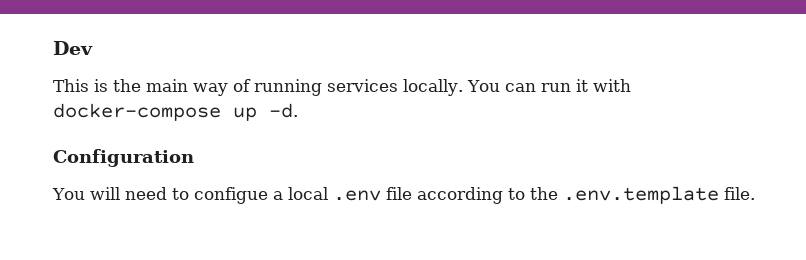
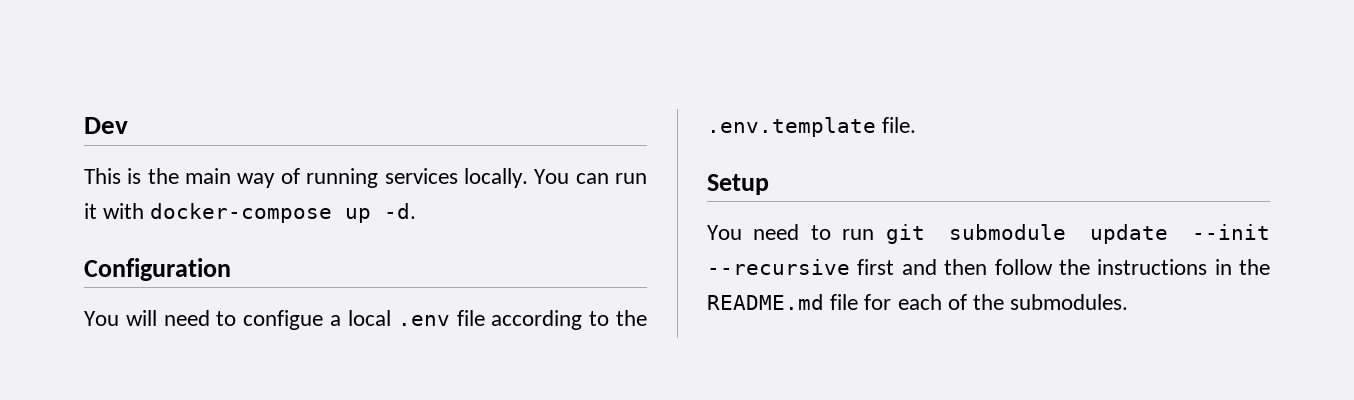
(755, 193) none -> [707,174,769,195] [707,224,1270,244] [707,259,1270,275] [707,294,1129,310] // Setup // You need to run git submodule update --init --recursive first and then follow the instructions in the README.md file for each of the submodules.

